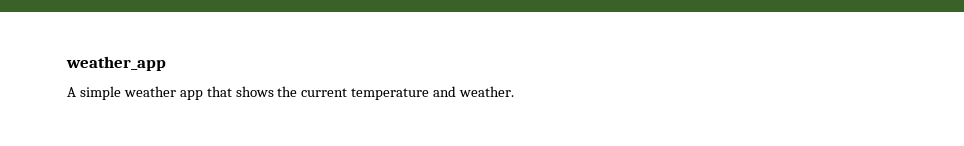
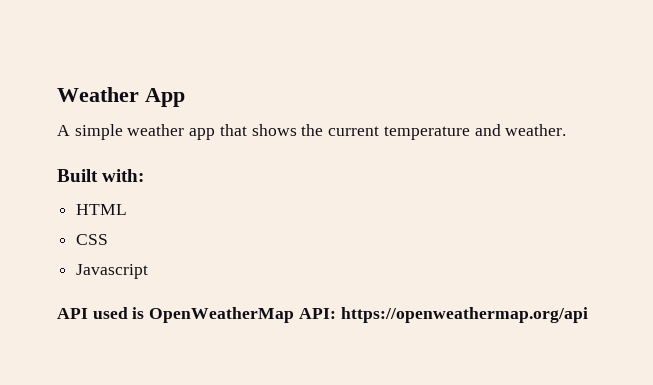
[66,56,166,71] weather_app -> [57,87,185,107] Weather App
(515, 91) none -> [57,169,145,182] [76,204,128,215] [76,234,109,245] [76,264,149,279] [57,307,588,323] // Built with: // HTML // CSS // Javascript // API used is OpenWeatherMap API: https://openweathermap.org/api

